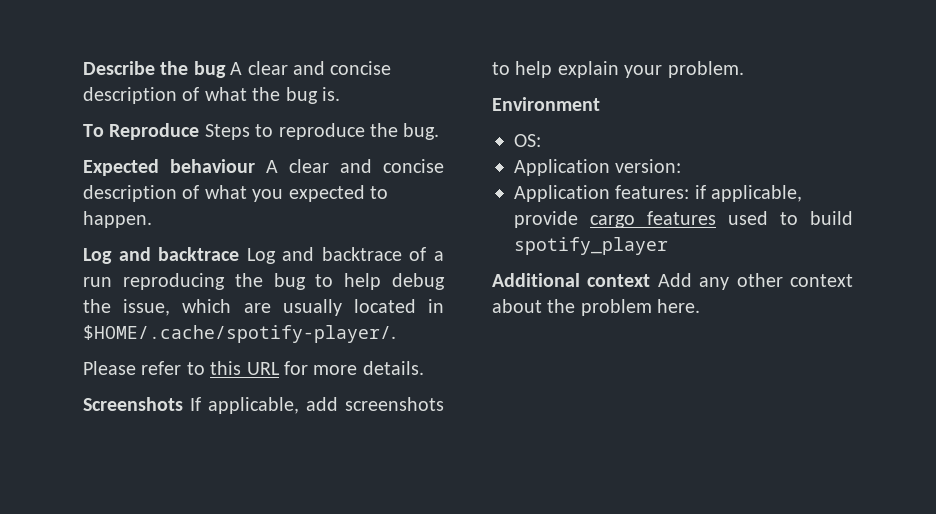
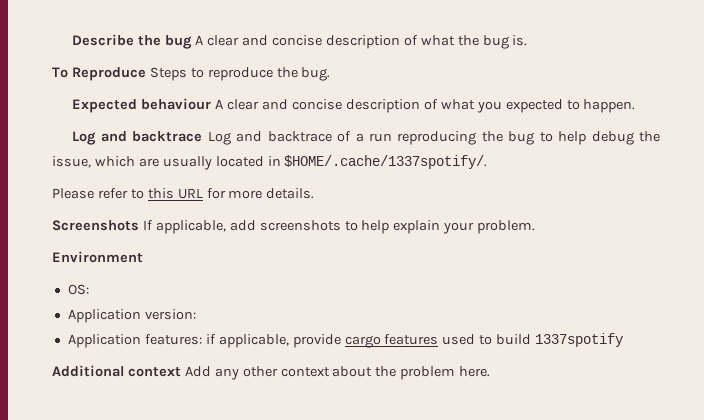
[83,325,396,343] $HOME/.cache/spotify-player/. -> [284,155,488,169] $HOME/.cache/1337spotify/.
[514,237,668,255] spotify_player -> [535,333,624,347] 1337spotify

